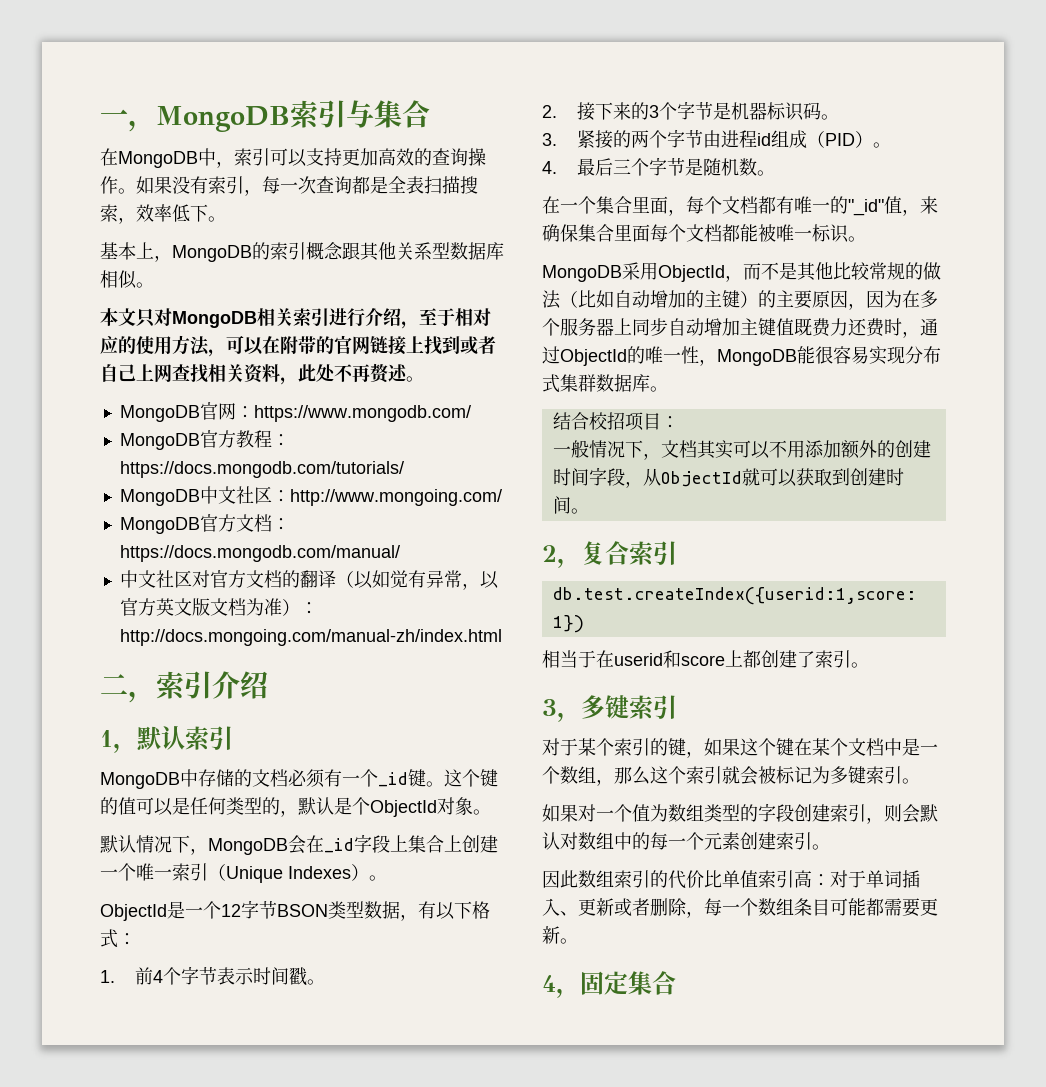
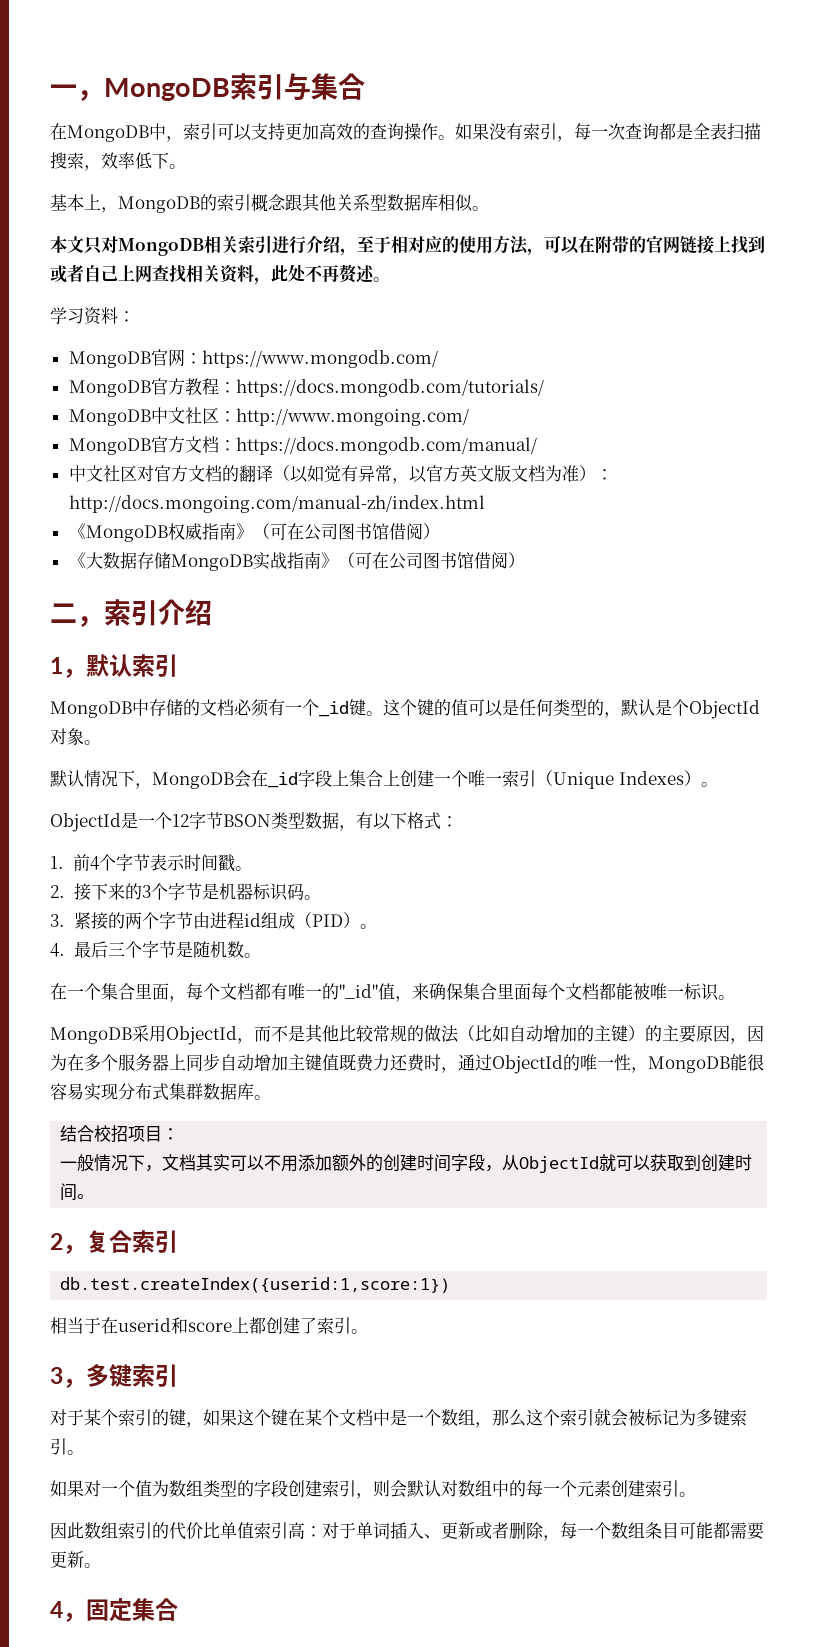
(424, 379) none -> [50,307,135,325] // 学习资料：
(502, 637) none -> [68,523,440,542] [68,552,525,571] // 《MongoDB权威指南》（可在公司图书馆借阅） // 《大数据存储MongoDB实战指南》（可在公司图书馆借阅）

